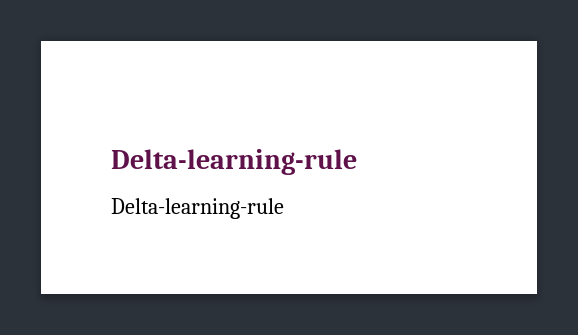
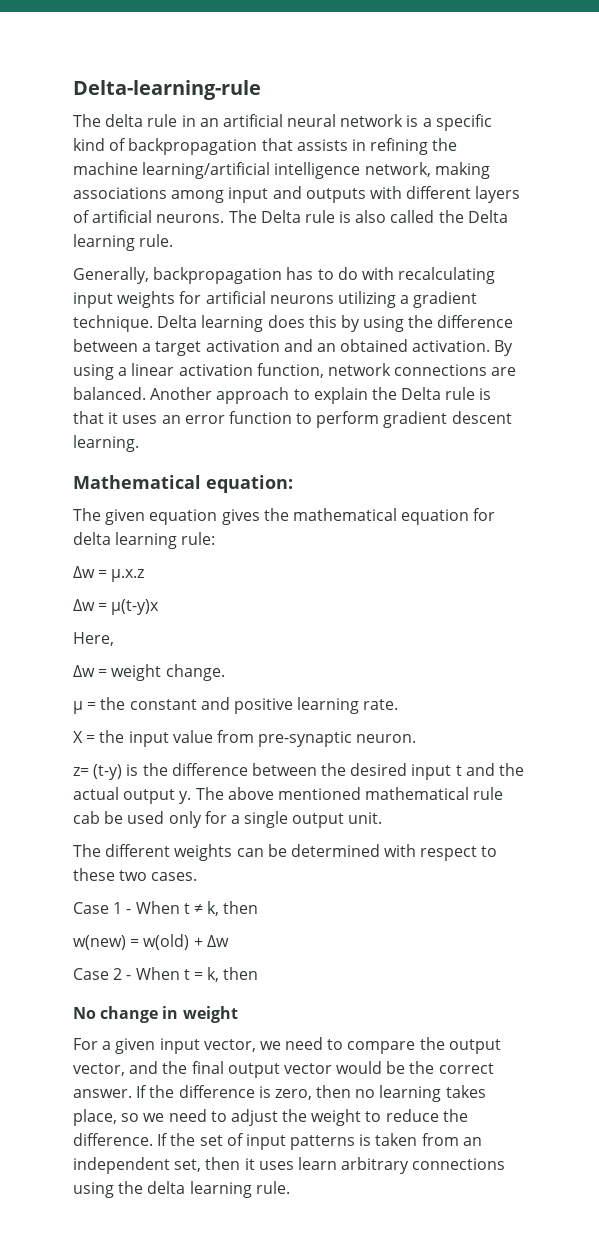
[111,198,284,219] Delta-learning-rule -> [73,114,492,131] [73,138,458,155] [73,162,490,179] [73,186,521,203] [73,210,508,223] [73,234,174,251] [73,267,496,284] [73,291,478,308] [73,315,514,332] [73,339,514,356] [73,363,517,380] [73,387,492,404] [73,411,512,428] [73,435,139,452] [73,475,293,493] [73,508,496,525] [73,532,216,549] [73,566,145,582] [73,599,160,615] [73,632,114,646] [73,664,225,681] [73,697,399,714] [73,730,417,747] [73,763,525,780] [73,787,504,804] [73,811,383,828] [73,844,498,861] [73,868,198,881] [73,901,259,916] [73,934,229,950] [73,967,259,982] [73,1006,238,1023] [73,1037,501,1054] [73,1061,494,1078] [73,1085,486,1102] [73,1109,468,1126] [73,1133,482,1150] [73,1157,506,1174] [73,1181,290,1198] The delta rule in an artificial neural network is a specific kind of backpropagation that assists in refining the machine learning/artificial intelligence network, making associations among input and outputs with different layers of artificial neurons. The Delta rule is also called the Delta learning rule. // Generally, backpropagation has to do with recalculating input weights for artificial neurons utilizing a gradient technique. Delta learning does this by using the difference between a target activation and an obtained activation. By using a linear activation function, network connections are balanced. Another approach to explain the Delta rule is that it uses an error function to perform gradient descent learning. // Mathematical equation: // The given equation gives the mathematical equation for delta learning rule: // ∆w = µ.x.z // ∆w = µ(t-y)x // Here, // ∆w = weight change. // µ = the constant and positive learning rate. // X = the input value from pre-synaptic neuron. // z= (t-y) is the difference between the desired input t and the actual output y. The above mentioned mathematical rule cab be used only for a single output unit. // The different weights can be determined with respect to these two cases. // Case 1 - When t ≠ k, then // w(new) = w(old) + ∆w // Case 2 - When t = k, then // No change in weight // For a given input vector, we need to compare the output vector, and the final output vector would be the correct answer. If the difference is zero, then no learning takes place, so we need to adjust the weight to reduce the difference. If the set of input patterns is taken from an independent set, then it uses learn arbitrary connections using the delta learning rule.

